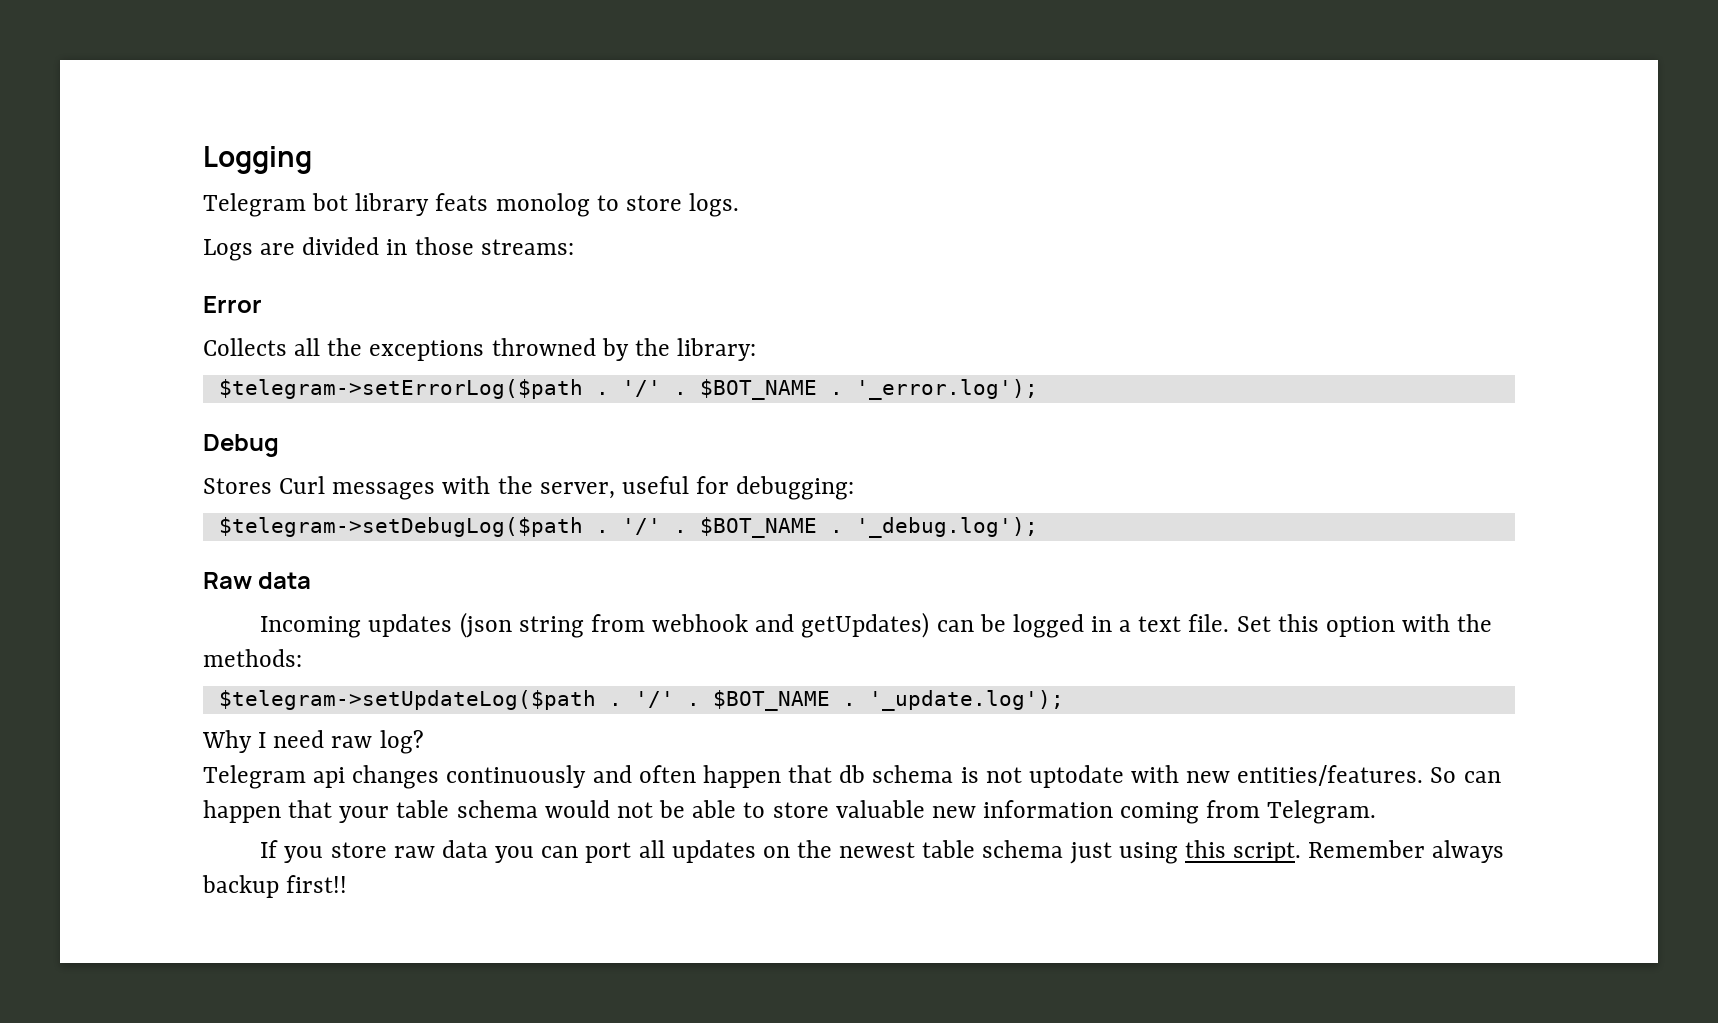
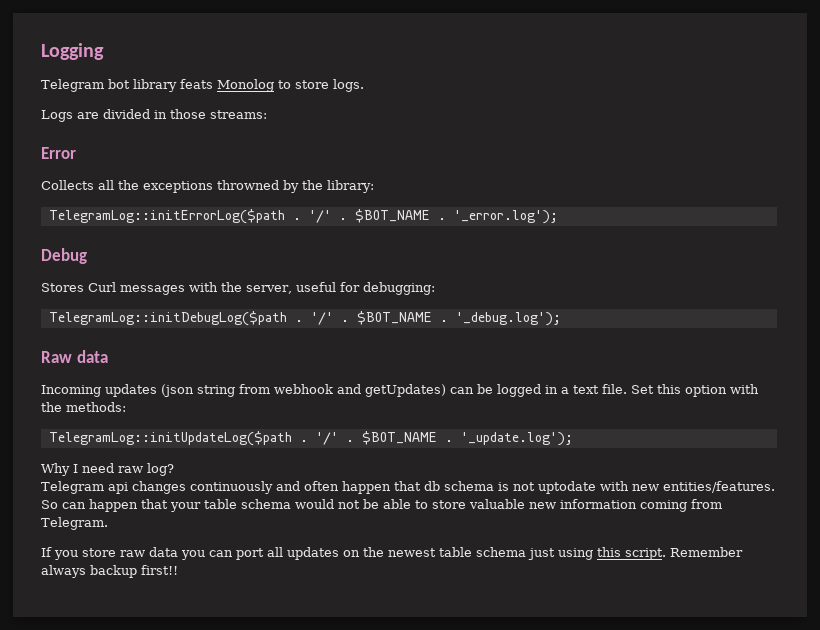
[495,193,590,217] monolog -> [216,79,274,92] Monolog
[218,379,583,399] $telegram->setErrorLog($path -> [48,209,285,224] TelegramLog::initErrorLog($path
[218,517,583,537] $telegram->setDebugLog($path -> [48,311,287,326] TelegramLog::initDebugLog($path
[218,690,596,710] $telegram->setUpdateLog($path -> [48,431,292,446] TelegramLog::initUpdateLog($path

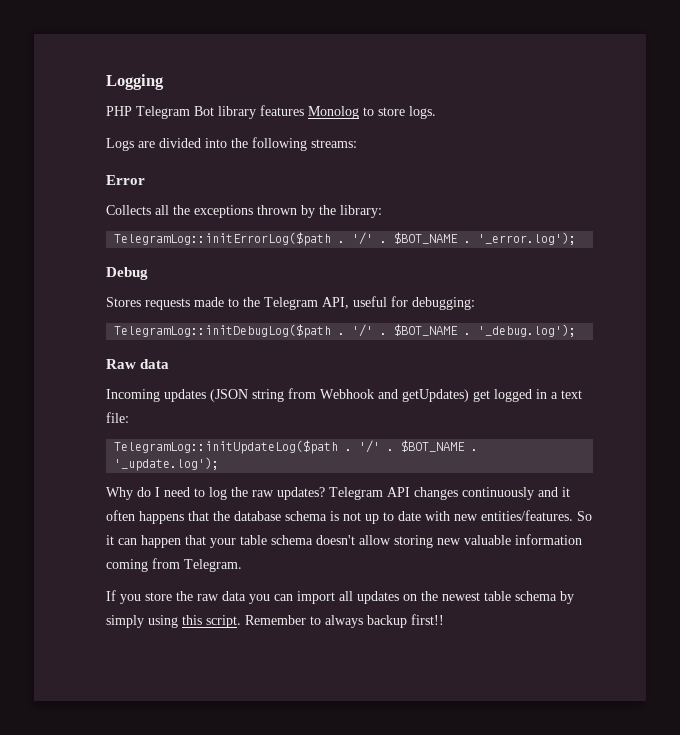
[41,79,213,92] Telegram bot library feats -> [106,105,304,119] PHP Telegram Bot library features
[154,109,206,119] in those -> [205,137,307,151] into the following
[217,180,279,190] throwned -> [257,205,297,215] thrown
[88,282,292,295] Curl messages with the server, -> [145,297,349,310] requests made to the Telegram API,
[161,384,194,397] (json -> [210,389,248,402] (JSON
[274,384,333,394] webhook -> [320,389,374,399] Webhook
[450,384,493,394] can be -> [473,390,490,402] get
[602,384,759,397] [41,402,126,412] file. Set this option with the methods: -> [106,412,129,423] file:
(70, 469) none -> [137,487,151,497] do
[118,463,174,476] [41,481,596,494] raw log? // Telegram api changes continuously and often happen that db schema is not uptodate -> [194,487,570,500] [106,510,421,524] to log the raw updates? Telegram API changes continuously and it often happens that the database schema is not up to date
(58, 504) none -> [106,535,114,545] it
[295,499,556,509] would not be able to store valuable new -> [316,535,511,548] doesn't allow storing new valuable
(116, 552) none -> [176,591,193,601] the
[236,548,264,560] port -> [297,591,335,604] import
[528,548,555,560] just -> [560,591,574,604] [106,615,144,628] by simply
(743, 552) none -> [310,616,321,625] to

